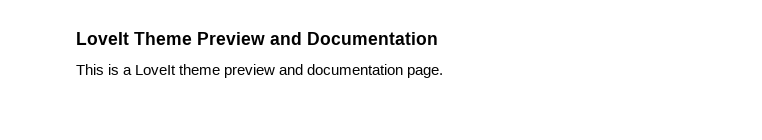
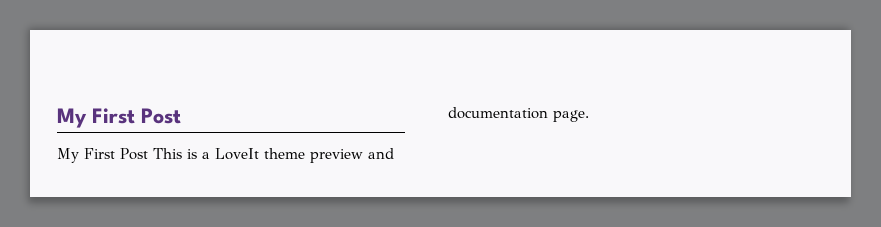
[76,32,438,45] LoveIt Theme Preview and Documentation // -> [57,108,181,128] [57,148,148,163] My First Post // My First Post

